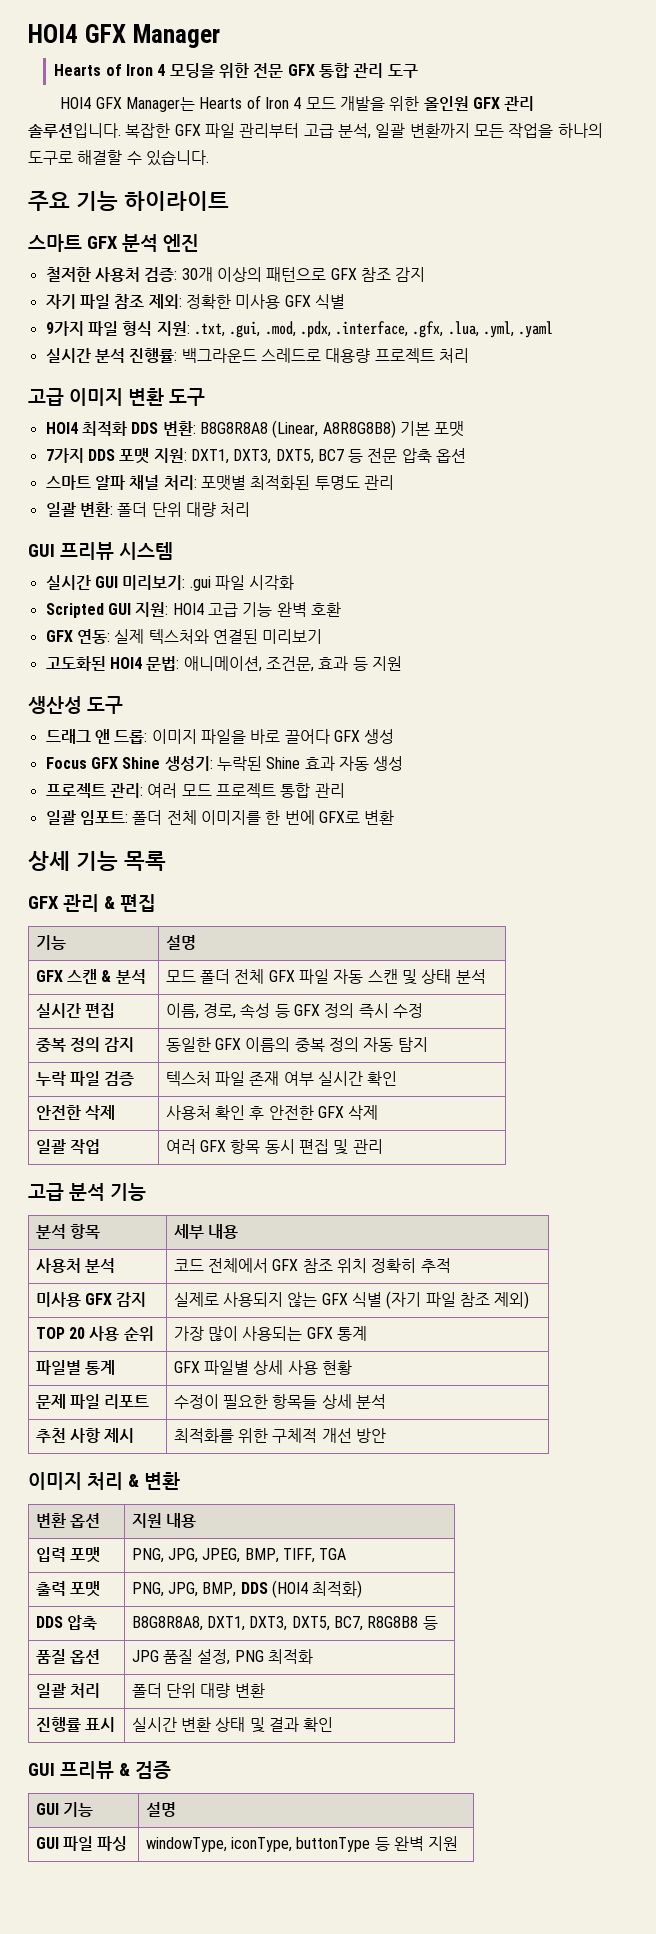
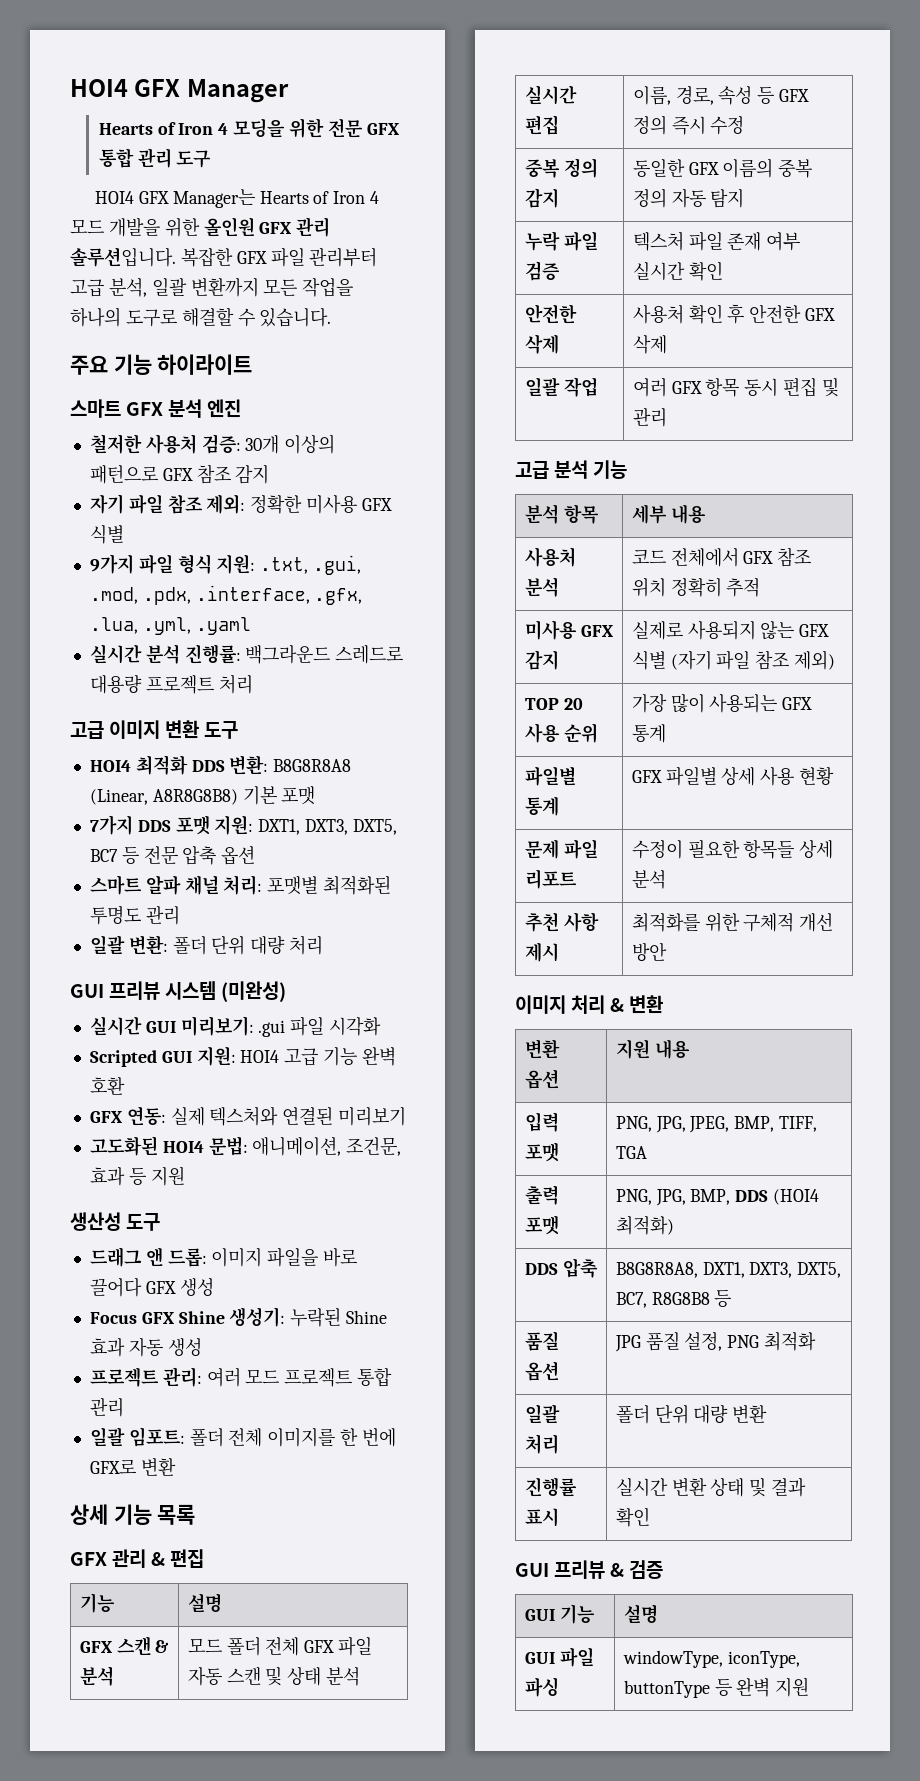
(173, 551) none -> [221,981,287,1002] (미완성)

